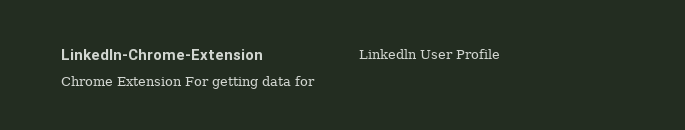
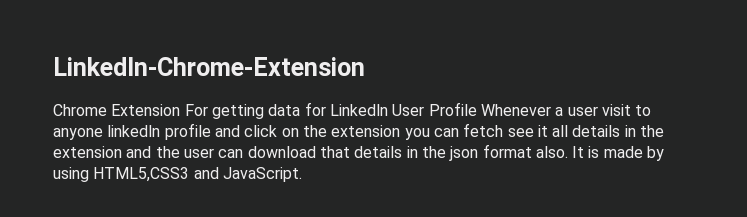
(500, 54) none -> [480,104,652,116] [53,123,665,140] [53,144,665,161] [53,167,302,182] Whenever a user visit to anyone linkedln profile and click on the extension you can fetch see it all details in the extension and the user can download that details in the json format also. It is made by using HTML5,CSS3 and JavaScript.

